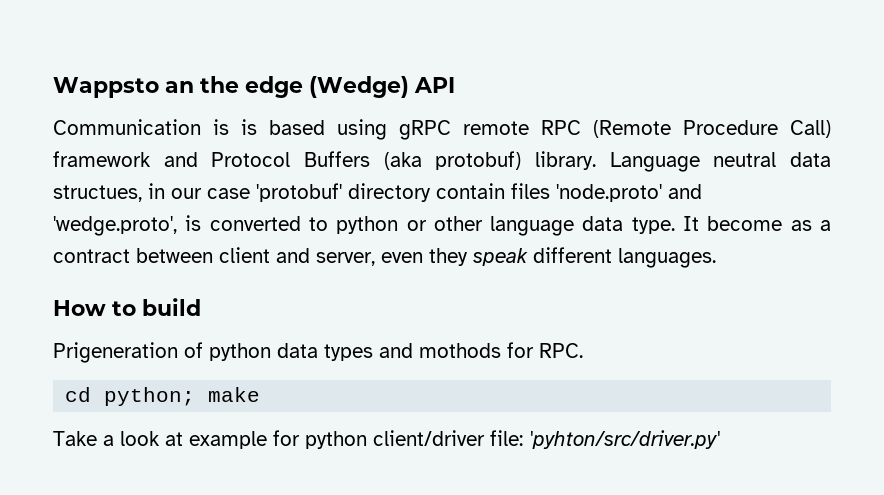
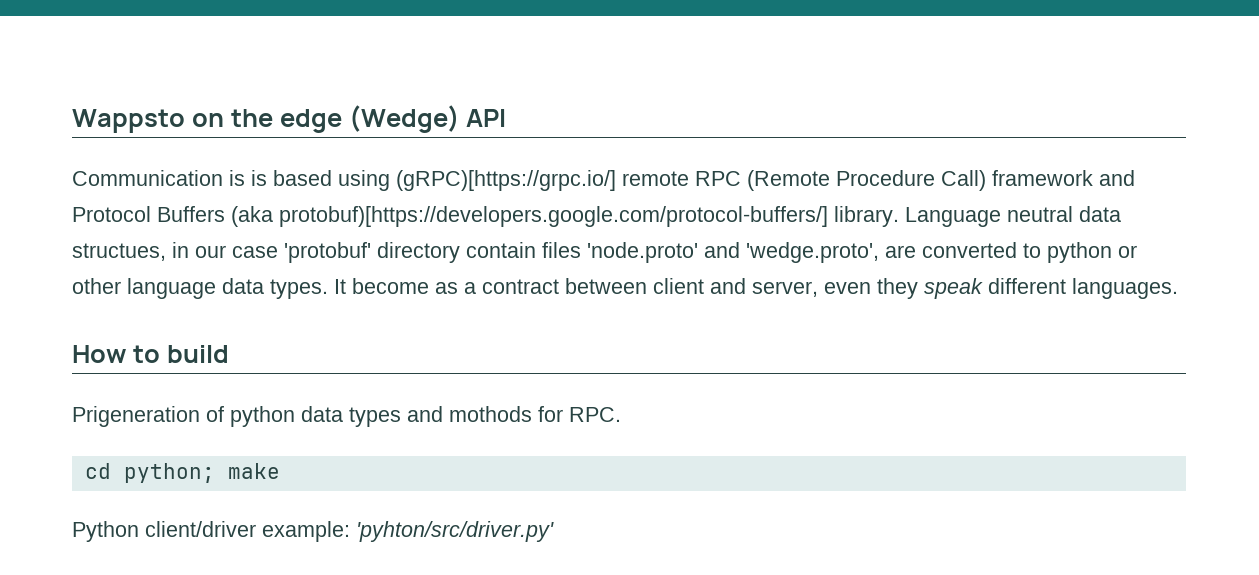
[165,81,194,93] an -> [191,113,224,127] on
[399,120,451,140] gRPC -> [396,170,616,191] (gRPC)[https://grpc.io/]
[435,151,522,170] protobuf) -> [279,206,828,227] protobuf)[https://developers.google.com/protocol-buffers/]
[185,215,202,231] is -> [885,245,916,258] are
[631,217,675,234] type. -> [270,279,328,299] types.
[53,430,523,449] Take a look at example for python client/driver file: -> [72,521,350,542] Python client/driver example:

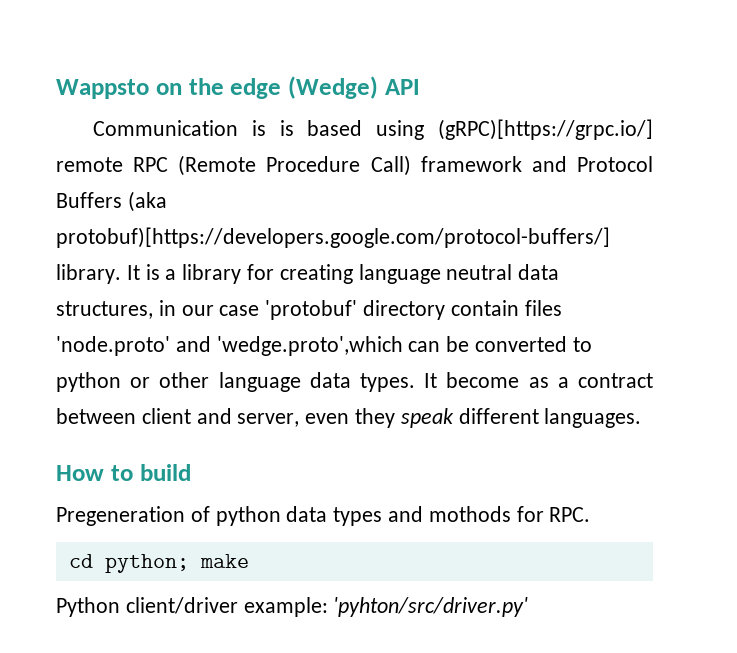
[905,207,1001,227] Language -> [126,264,441,284] It is a library for creating language
[72,243,166,261] structues, -> [56,301,153,319] structures,
[746,242,916,263] 'wedge.proto', are -> [216,336,470,356] 'wedge.proto',which can be
[72,406,200,427] Prigeneration -> [56,506,185,526] Pregeneration

